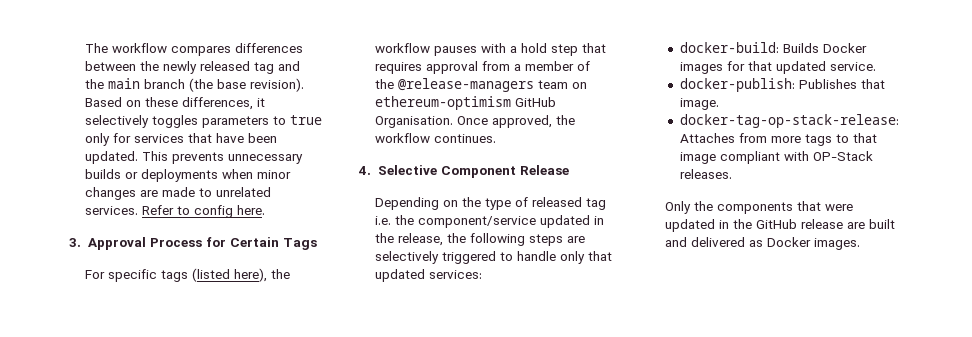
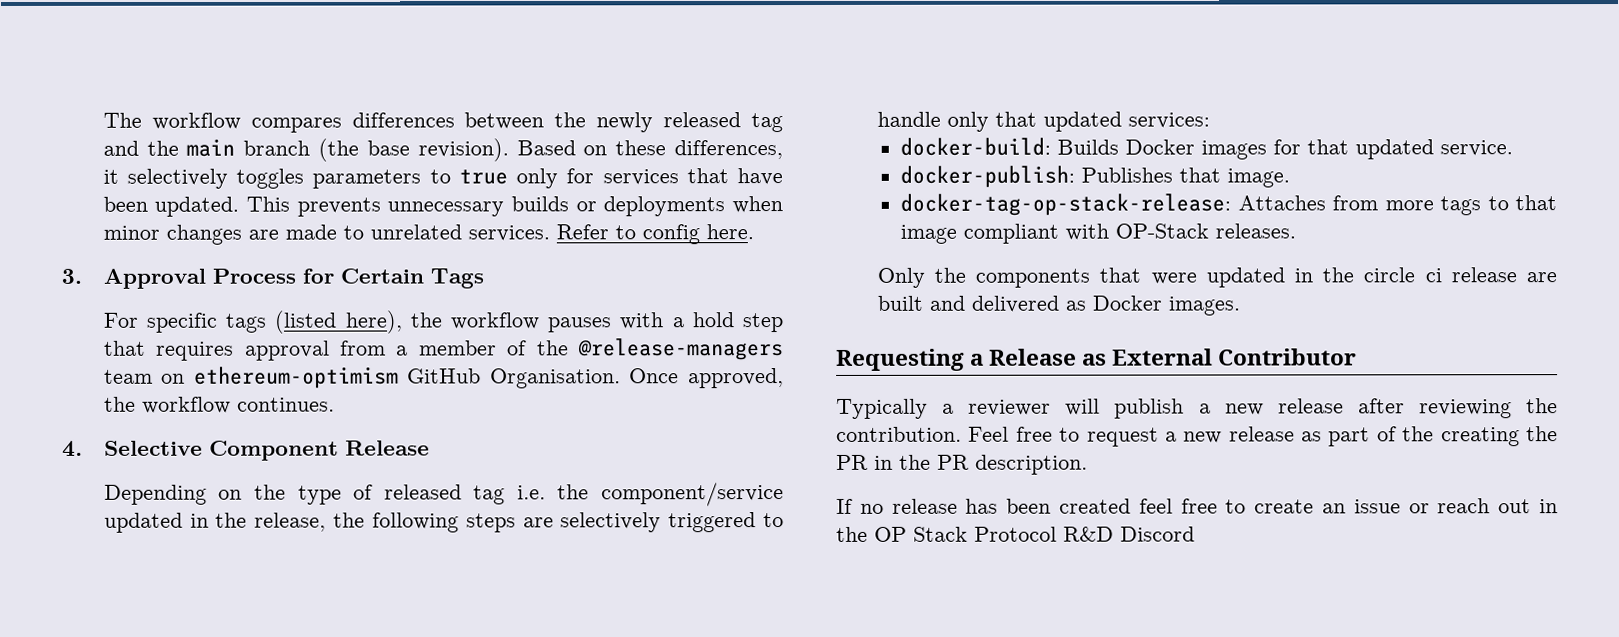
[756,219,798,229] GitHub -> [1363,267,1442,283] circle ci
(861, 244) none -> [836,348,1358,371] [836,398,1558,419] [836,426,1558,447] [836,454,1088,475] [836,498,1558,514] [836,526,1195,542] // Requesting a Release as External Contributor // Typically a reviewer will publish a new release after reviewing the contribution. Feel free to request a new release as part of the creating the PR in the PR description. // If no release has been created feel free to create an issue or reach out in the OP Stack Protocol R&D Discord

